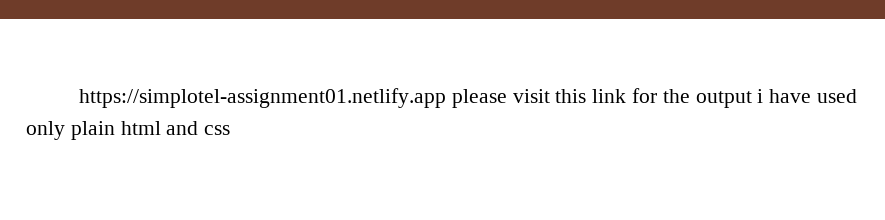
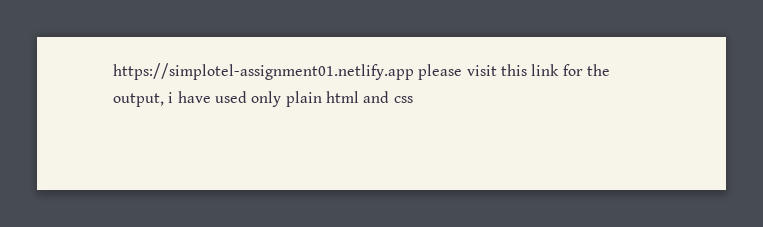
[695,91,752,108] output -> [113,93,164,107] output,

